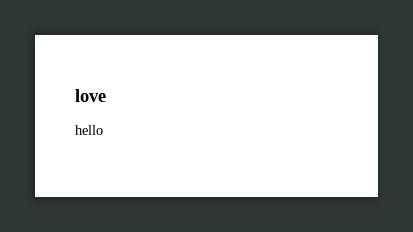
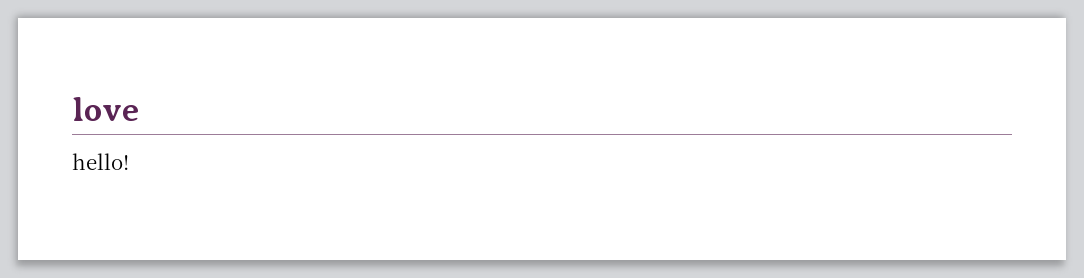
[75,125,103,135] hello -> [72,153,129,170] hello!

